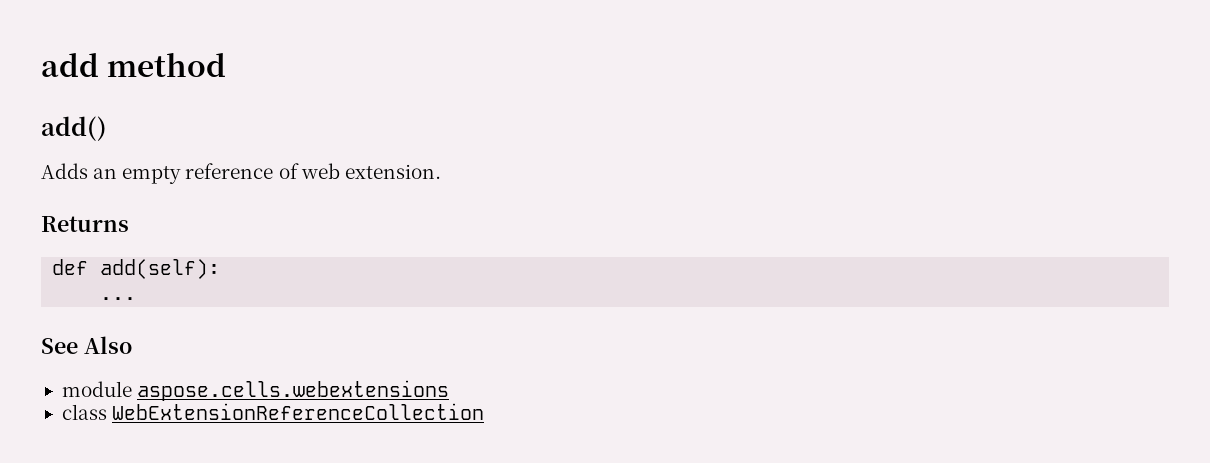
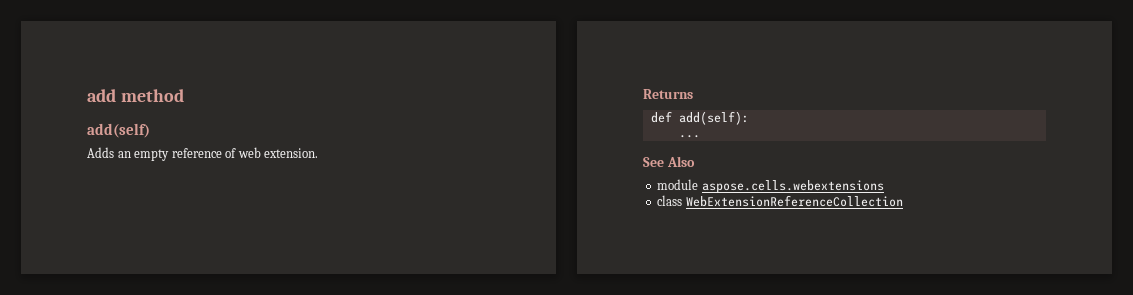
[41,116,107,141] add() -> [87,123,150,138] add(self)

